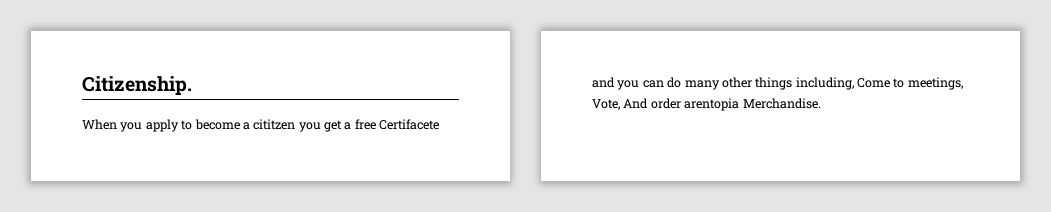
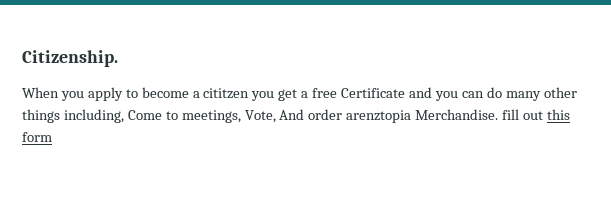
[379,119,440,130] Certifacete -> [341,88,406,98] Certificate
[684,98,821,111] arentopia Merchandise. -> [346,109,570,123] [22,132,52,142] arenztopia Merchandise. fill out this form

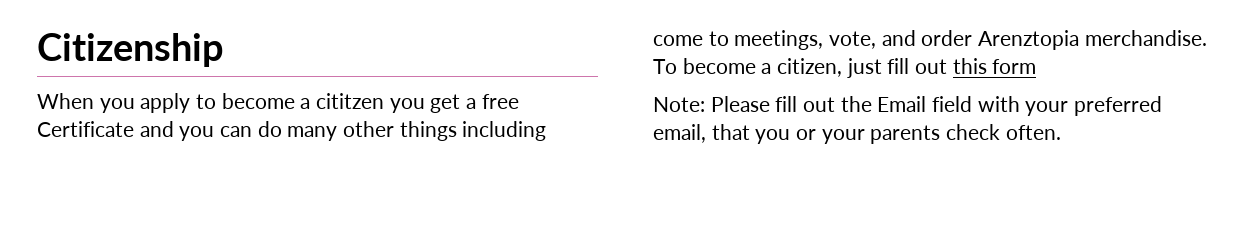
[22,50,118,67] Citizenship. -> [37,33,224,67] Citizenship
[63,109,570,123] [22,132,52,142] including, Come to meetings, Vote, And order arenztopia Merchandise. fill out this form -> [462,121,547,141] [653,30,1207,50] [653,58,1037,78] [653,96,1163,116] [653,124,1061,144] including come to meetings, vote, and order Arenztopia merchandise. To become a citizen, just fill out this form // Note: Please fill out the Email field with your preferred email, that you or your parents check often.

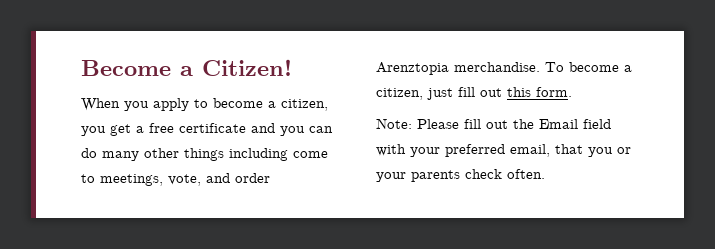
[37,33,224,67] Citizenship -> [81,59,292,76] Become a Citizen!
[316,93,385,109] cititzen -> [281,99,328,111] citizen,
[37,121,134,137] Certificate -> [179,123,246,133] certificate
[992,59,1037,74] form -> [536,87,572,97] form.

